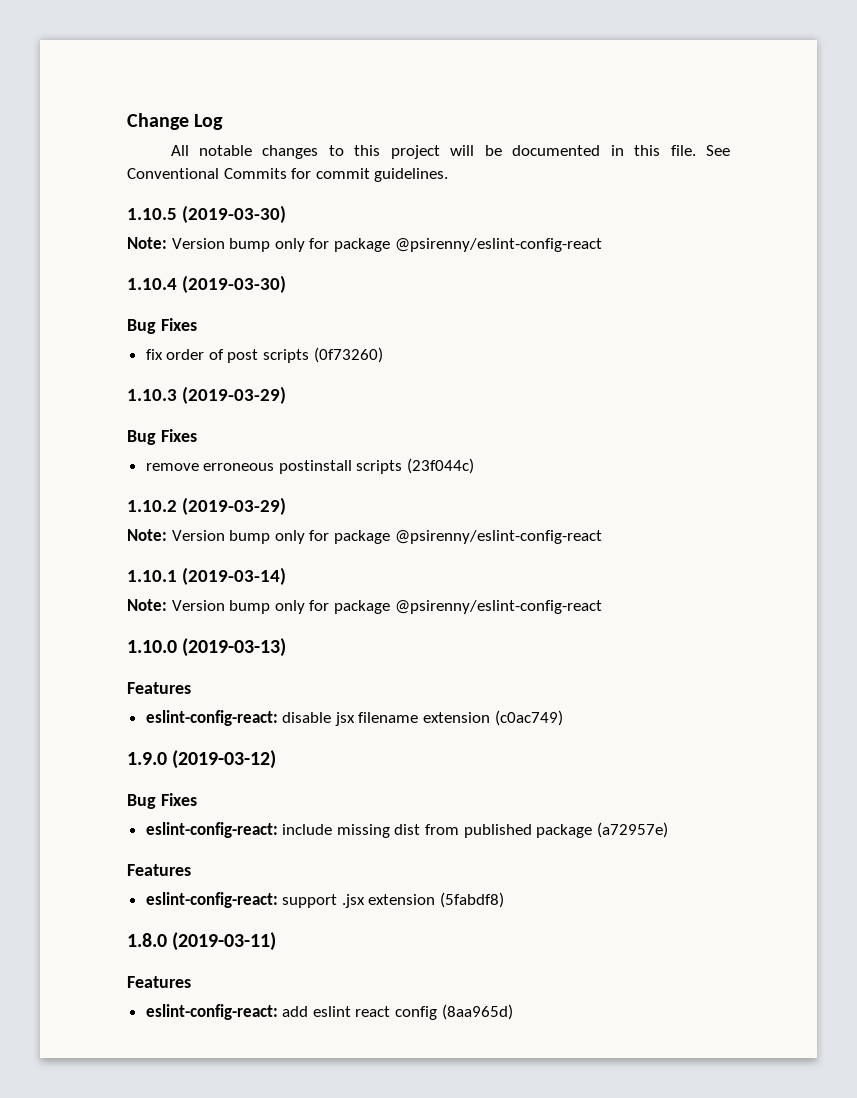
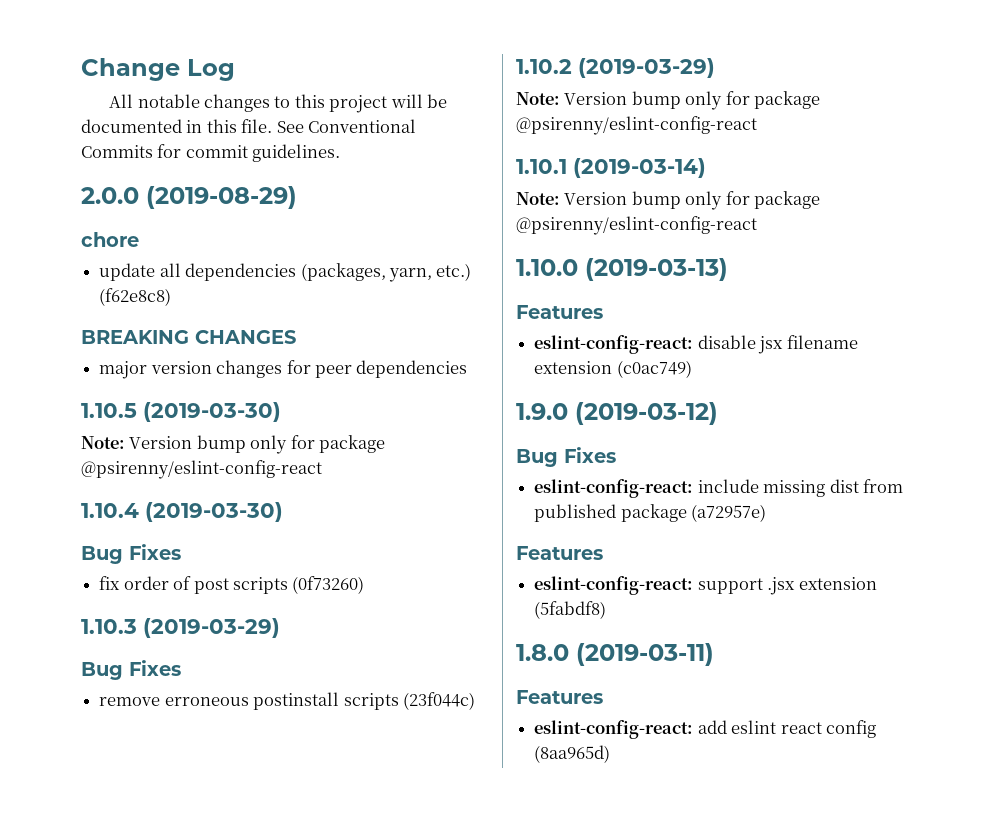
(449, 175) none -> [81,186,297,209] [81,232,139,247] [99,263,472,282] [99,288,172,306] [81,330,296,344] [99,360,468,379] // 2.0.0 (2019-08-29) // chore // update all dependencies (packages, yarn, etc.) (f62e8c8) // BREAKING CHANGES // major version changes for peer dependencies

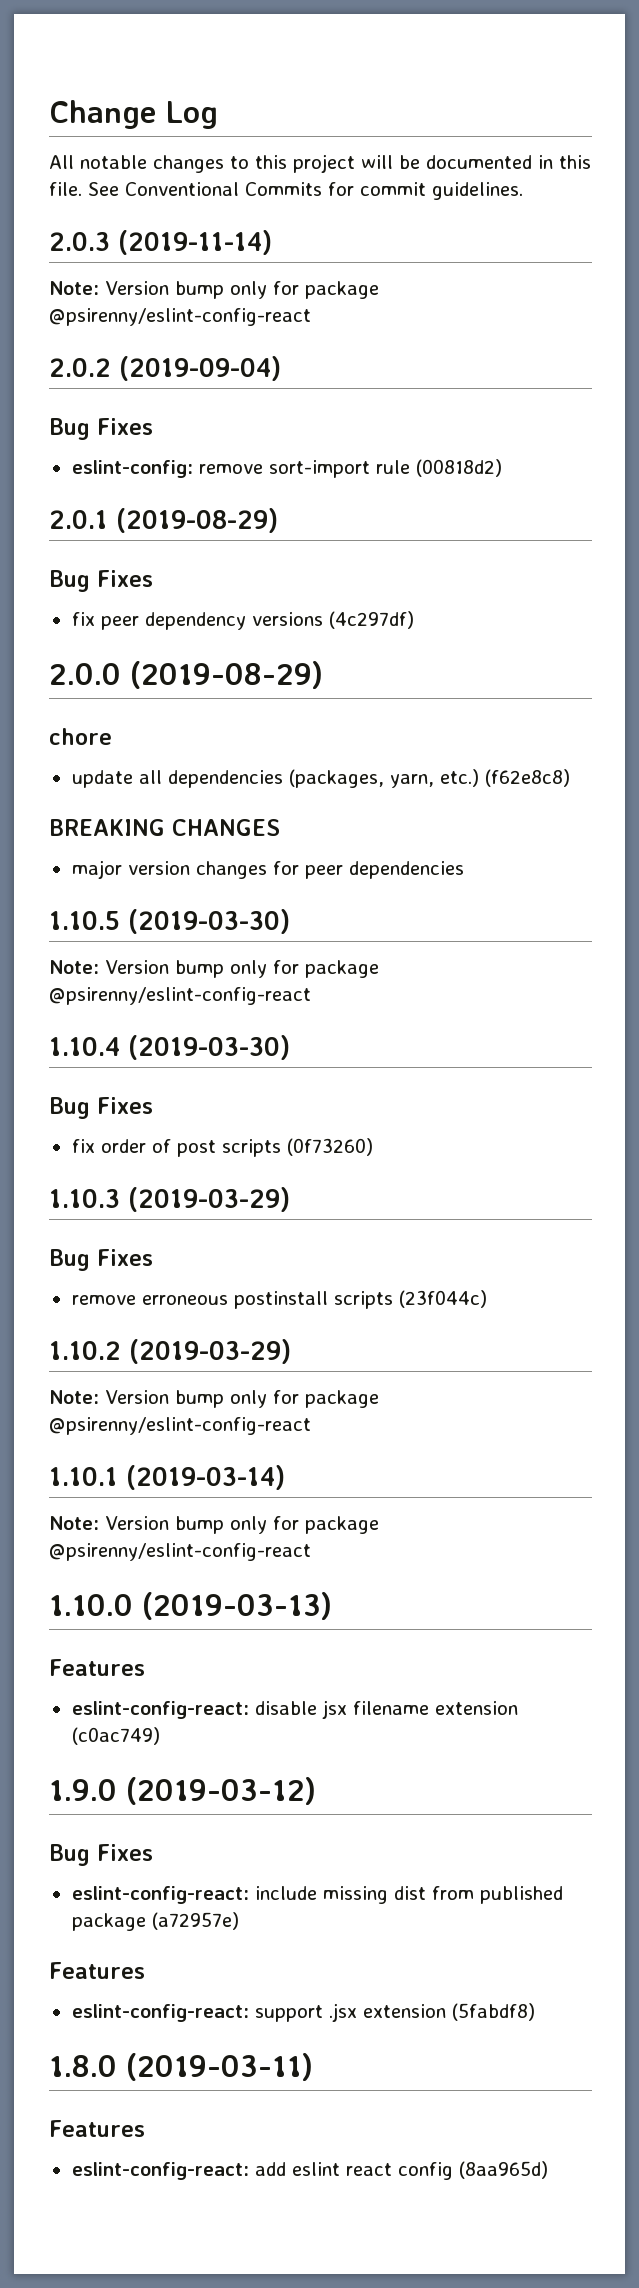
(341, 153) none -> [49,230,272,255] [49,281,379,299] [49,308,311,326] [49,356,281,381] [49,418,153,440] [71,459,502,478] [49,508,278,533] [49,570,153,592] [71,611,414,630] // 2.0.3 (2019-11-14) // Note: Version bump only for package @psirenny/eslint-config-react // 2.0.2 (2019-09-04) // Bug Fixes // eslint-config: remove sort-import rule (00818d2) // 2.0.1 (2019-08-29) // Bug Fixes // fix peer dependency versions (4c297df)

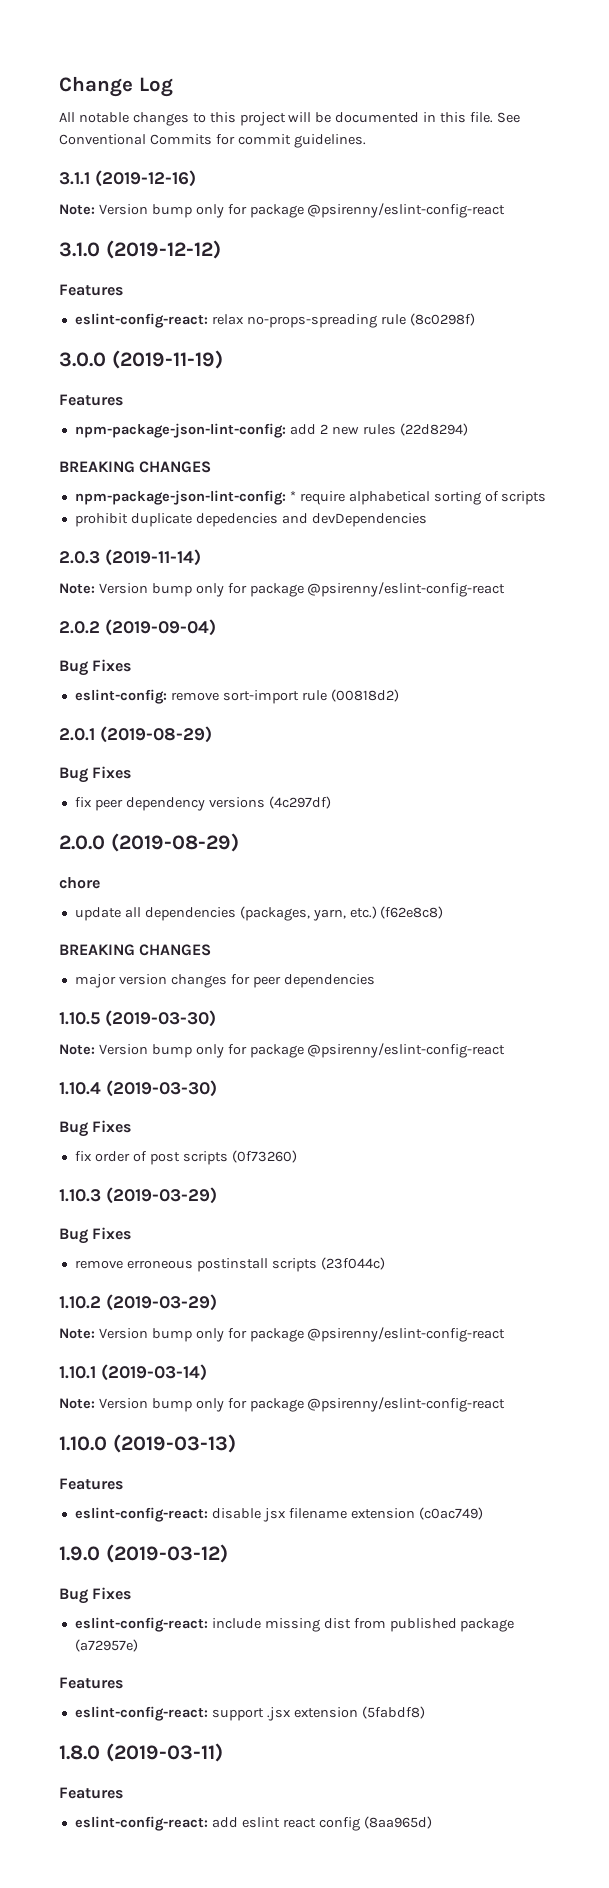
(523, 191) none -> [59,170,196,187] [59,203,506,218] [59,240,221,259] [59,284,123,296] [74,313,475,328] [59,350,223,369] [59,394,123,406] [74,423,468,438] [59,461,212,473] [74,490,547,505] [74,513,427,527] // 3.1.1 (2019-12-16) // Note: Version bump only for package @psirenny/eslint-config-react // 3.1.0 (2019-12-12) // Features // eslint-config-react: relax no-props-spreading rule (8c0298f) // 3.0.0 (2019-11-19) // Features // npm-package-json-lint-config: add 2 new rules (22d8294) // BREAKING CHANGES // npm-package-json-lint-config: * require alphabetical sorting of scripts // prohibit duplicate depedencies and devDependencies

